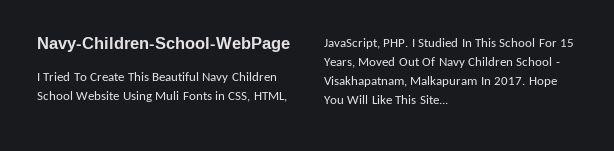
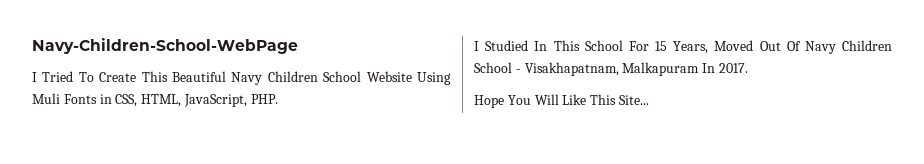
(409, 43) none -> (278, 99) //
(526, 81) none -> (748, 68) //

